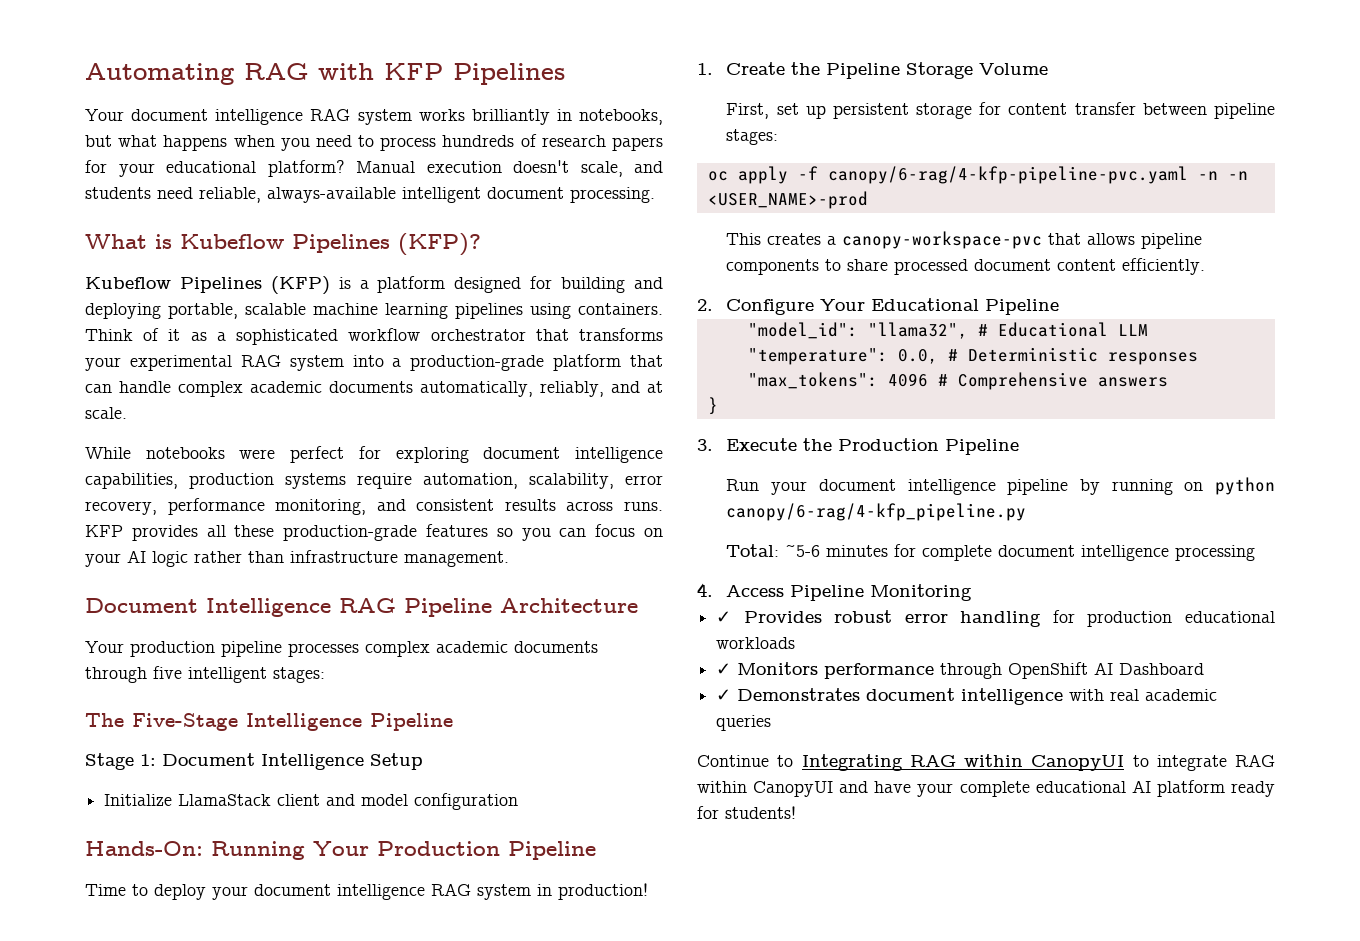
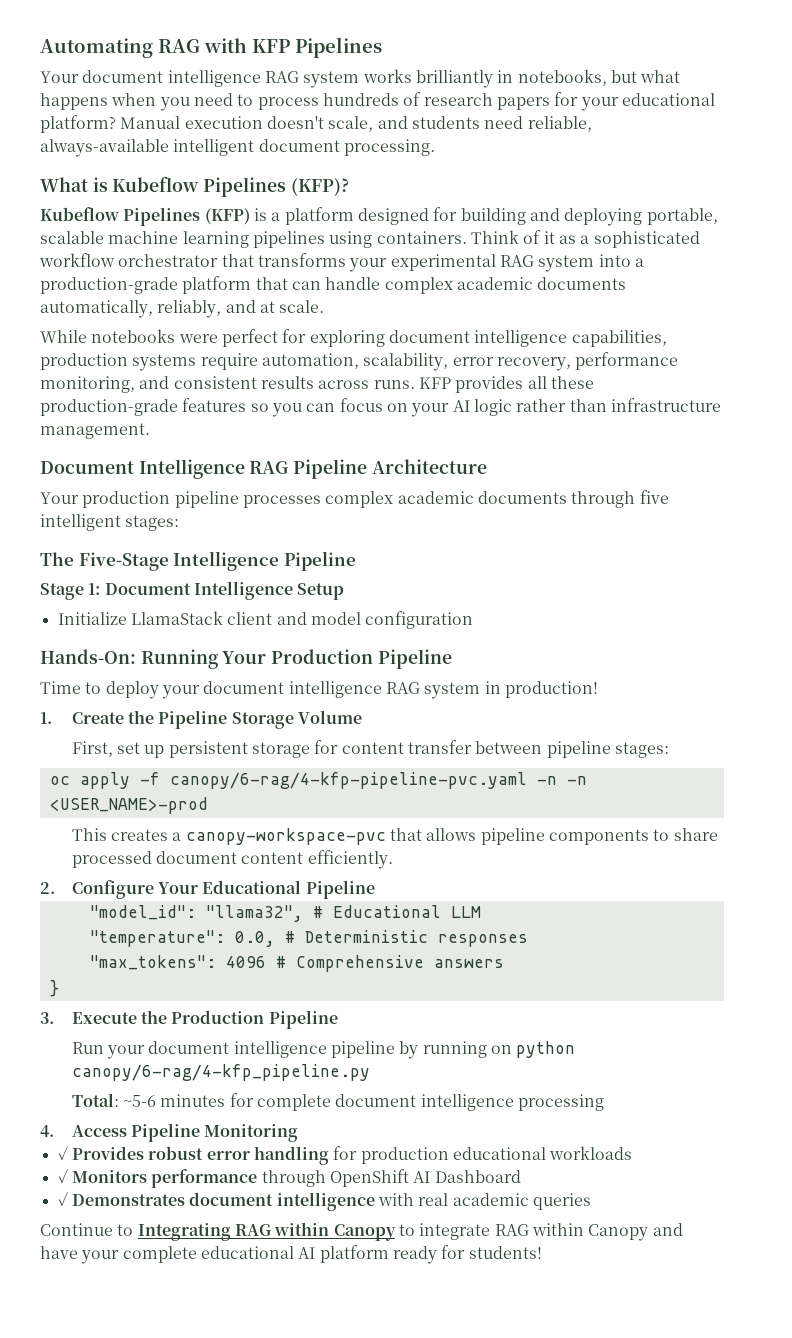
[1031,755,1125,771] CanopyUI -> [333,1224,396,1241] Canopy
[753,781,834,797] CanopyUI -> [588,1224,649,1241] Canopy

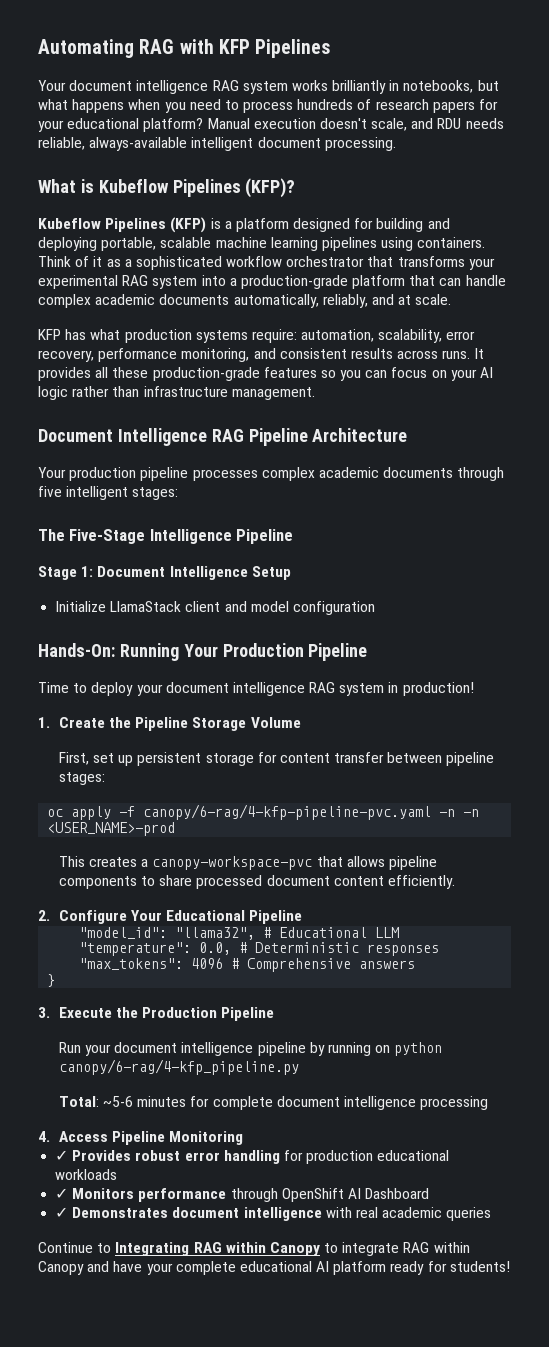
[411,116,524,129] students need -> [437,118,504,129] RDU needs
[40,329,667,347] While notebooks were perfect for exploring document intelligence capabilities, -> [38,329,121,340] KFP has what
[200,353,258,370] require -> [251,329,297,343] require:
[418,377,451,389] KFP -> [474,348,485,359] It

